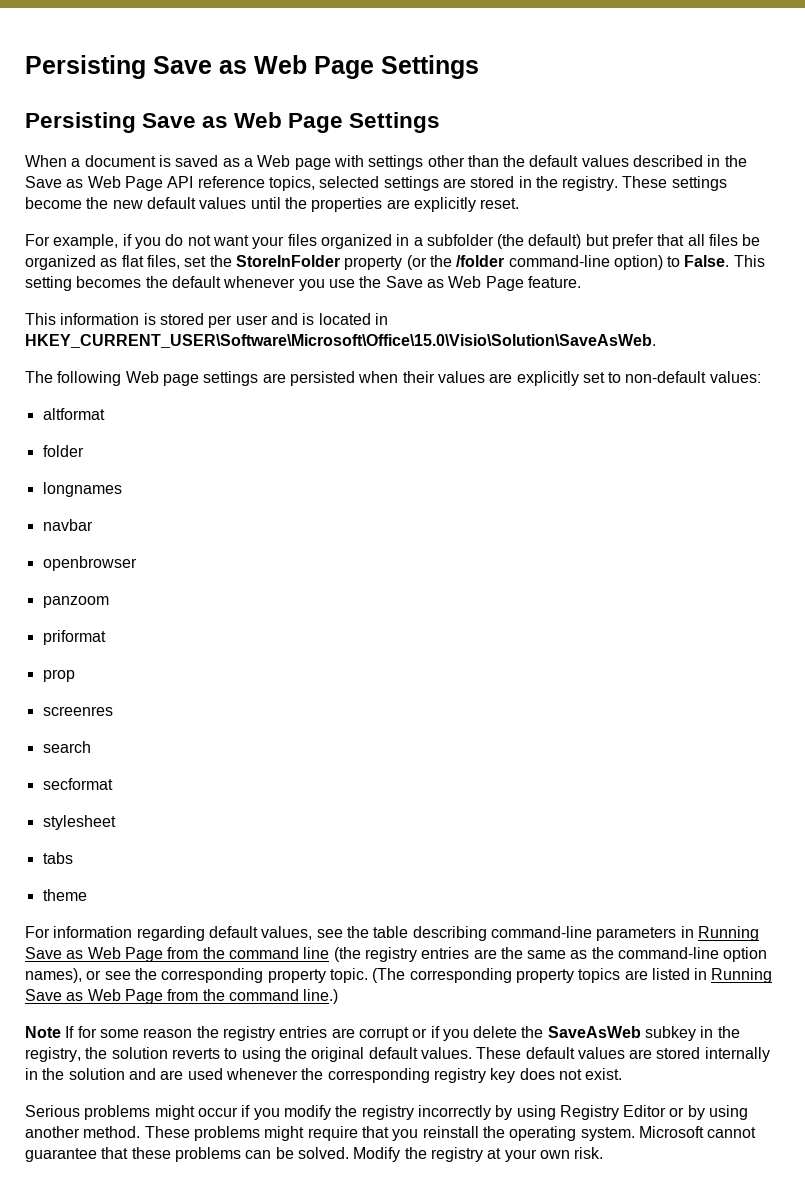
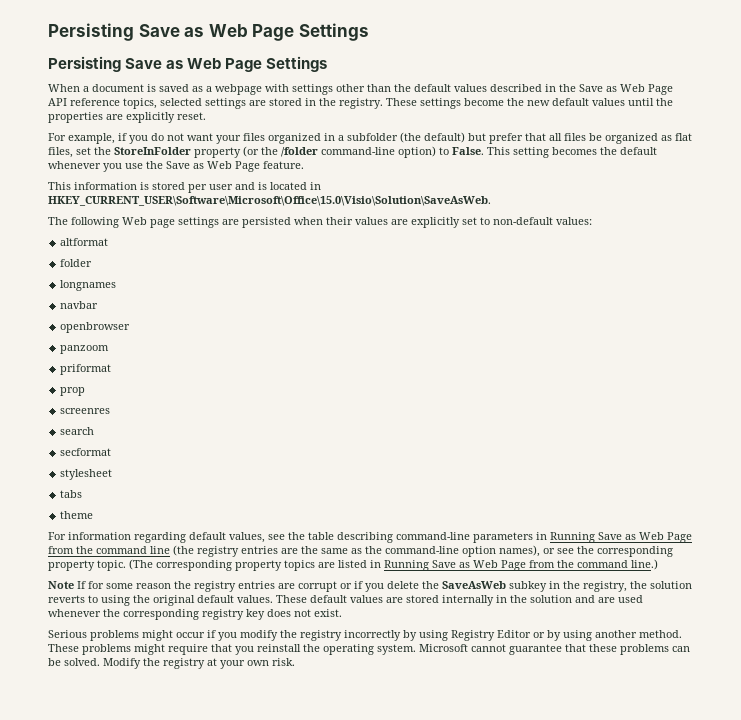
[257,155,331,170] Web page -> [215,84,262,95] webpage

